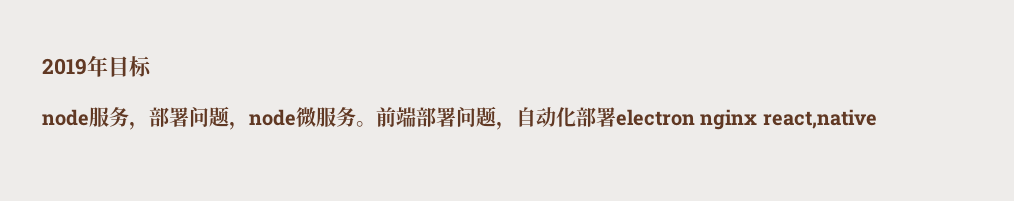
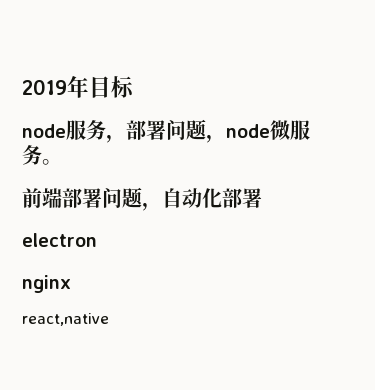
(376, 124) none -> (62, 162) //
(616, 117) none -> (262, 198) //
(695, 117) none -> (97, 240) //
(758, 119) none -> (71, 284) //

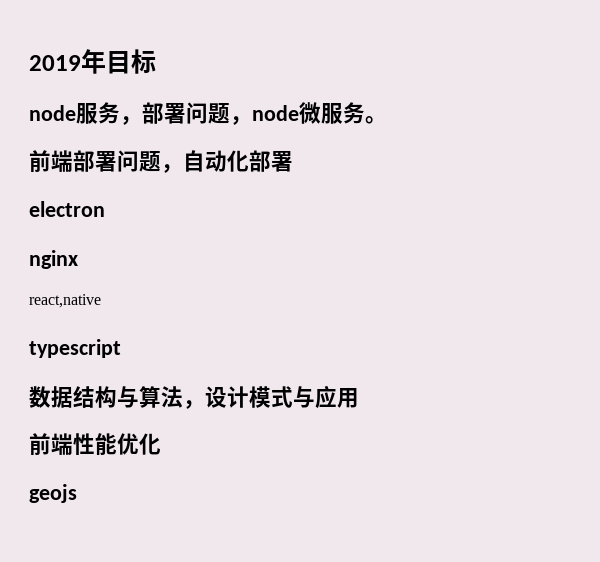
(109, 319) none -> [29,339,121,358] [29,385,359,409] [29,433,161,455] [29,484,77,503] // typescript // 数据结构与算法，设计模式与应用 // 前端性能优化 // geojs

